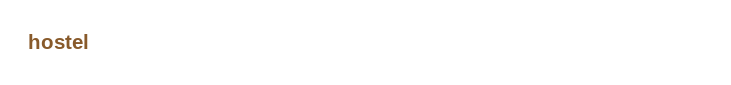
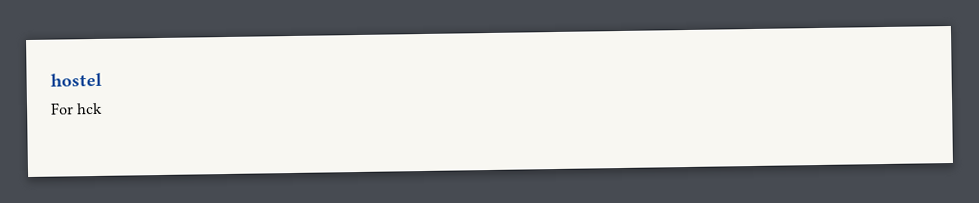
(89, 41) none -> [50,102,104,115] // For hck

